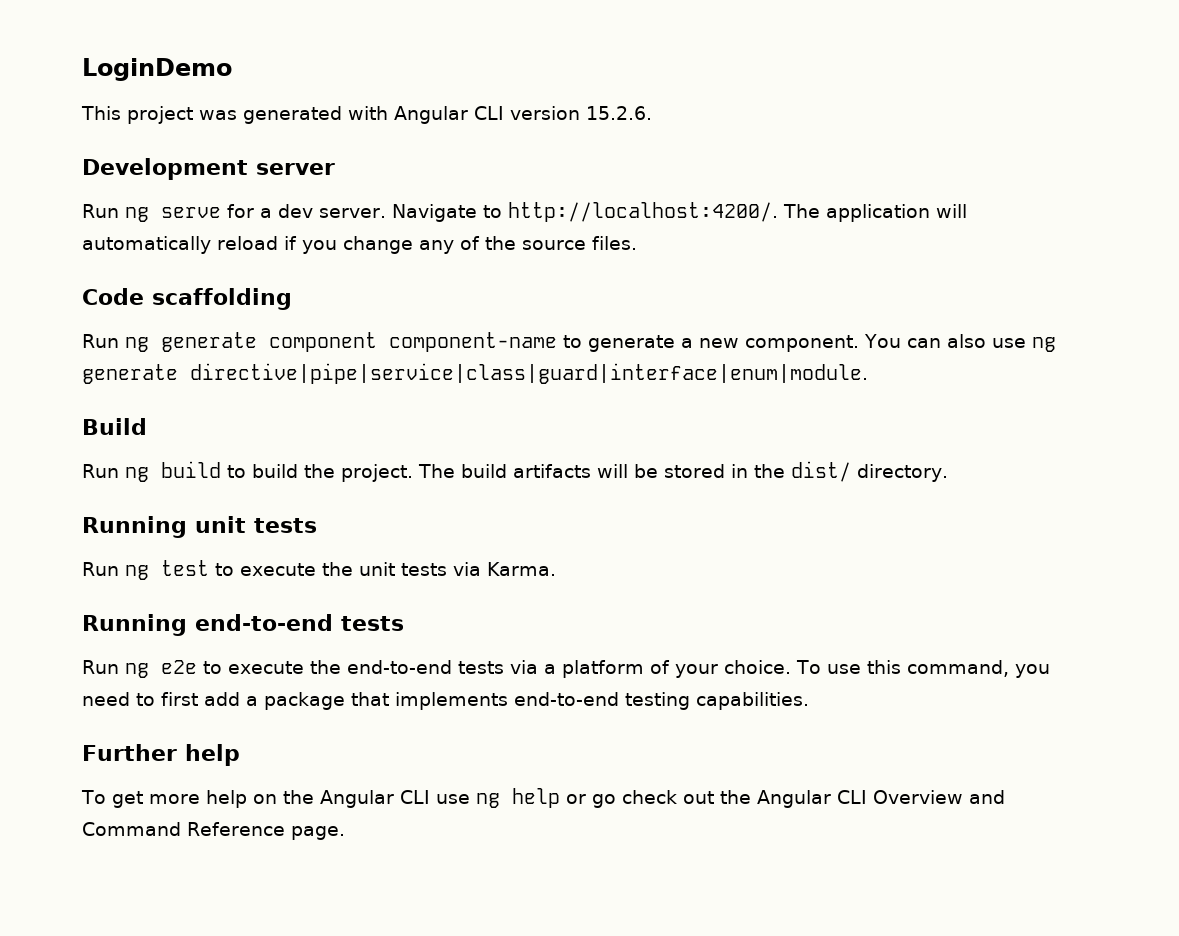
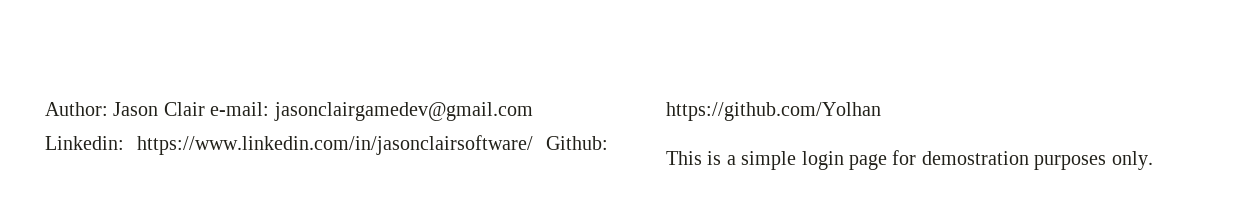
[82,58,232,81] [81,106,652,124] [82,158,335,180] [82,202,967,222] [82,236,637,254] [82,288,292,310] [82,332,1056,352] [82,363,868,384] [82,418,147,435] [82,461,948,482] [82,516,317,538] [82,560,556,580] [82,614,404,636] [82,660,1050,678] [82,692,809,710] [82,744,240,766] [81,788,1005,808] [82,822,345,840] LoginDemo // This project was generated with Angular CLI version 15.2.6. // Development server // Run ng serve for a dev server. Navigate to http://localhost:4200/. The application will automatically reload if you change any of the source files. // Code scaffolding // Run ng generate component component-name to generate a new component. You can also use ng generate directive|pipe|service|class|guard|interface|enum|module. // Build // Run ng build to build the project. The build artifacts will be stored in the dist/ directory. // Running unit tests // Run ng test to execute the unit tests via Karma. // Running end-to-end tests // Run ng e2e to execute the end-to-end tests via a platform of your choice. To use this command, you need to first add a package that implements end-to-end testing capabilities. // Further help // To get more help on the Angular CLI use ng help or go check out the Angular CLI Overview and Command Reference page. -> [45,102,533,121] [45,135,608,155] [666,102,881,121] [666,150,1153,170] Author: Jason Clair e-mail: jasonclairgamedev@gmail.com Linkedin: https://www.linkedin.com/in/jasonclairsoftware/ Github: https://github.com/Yolhan // This is a simple login page for demostration purposes only.

